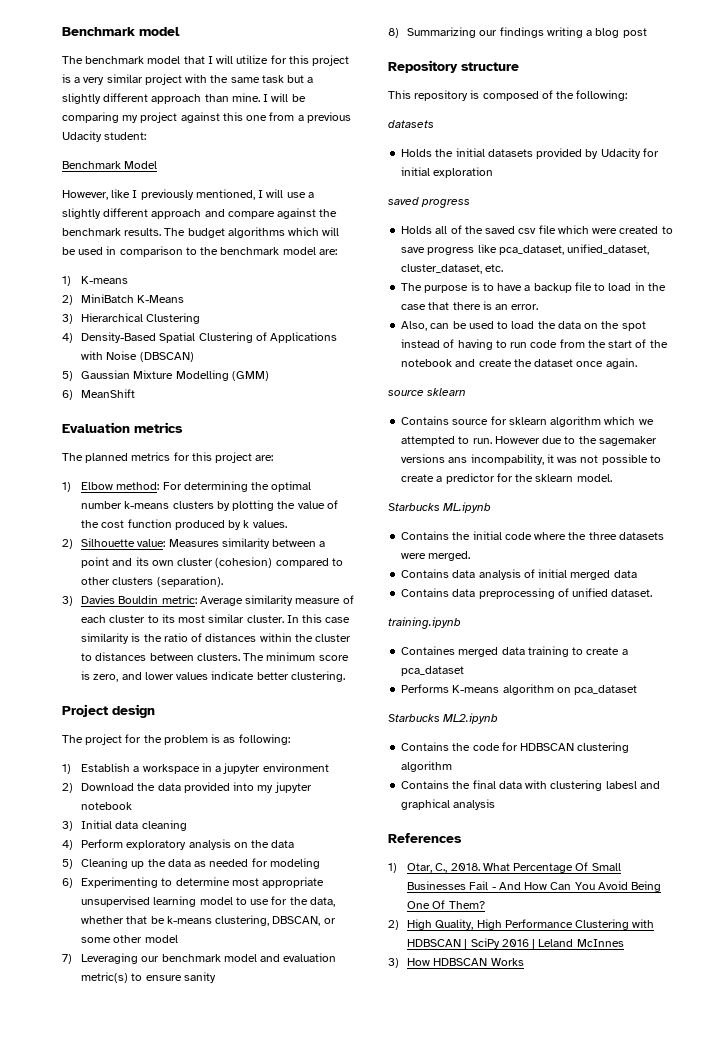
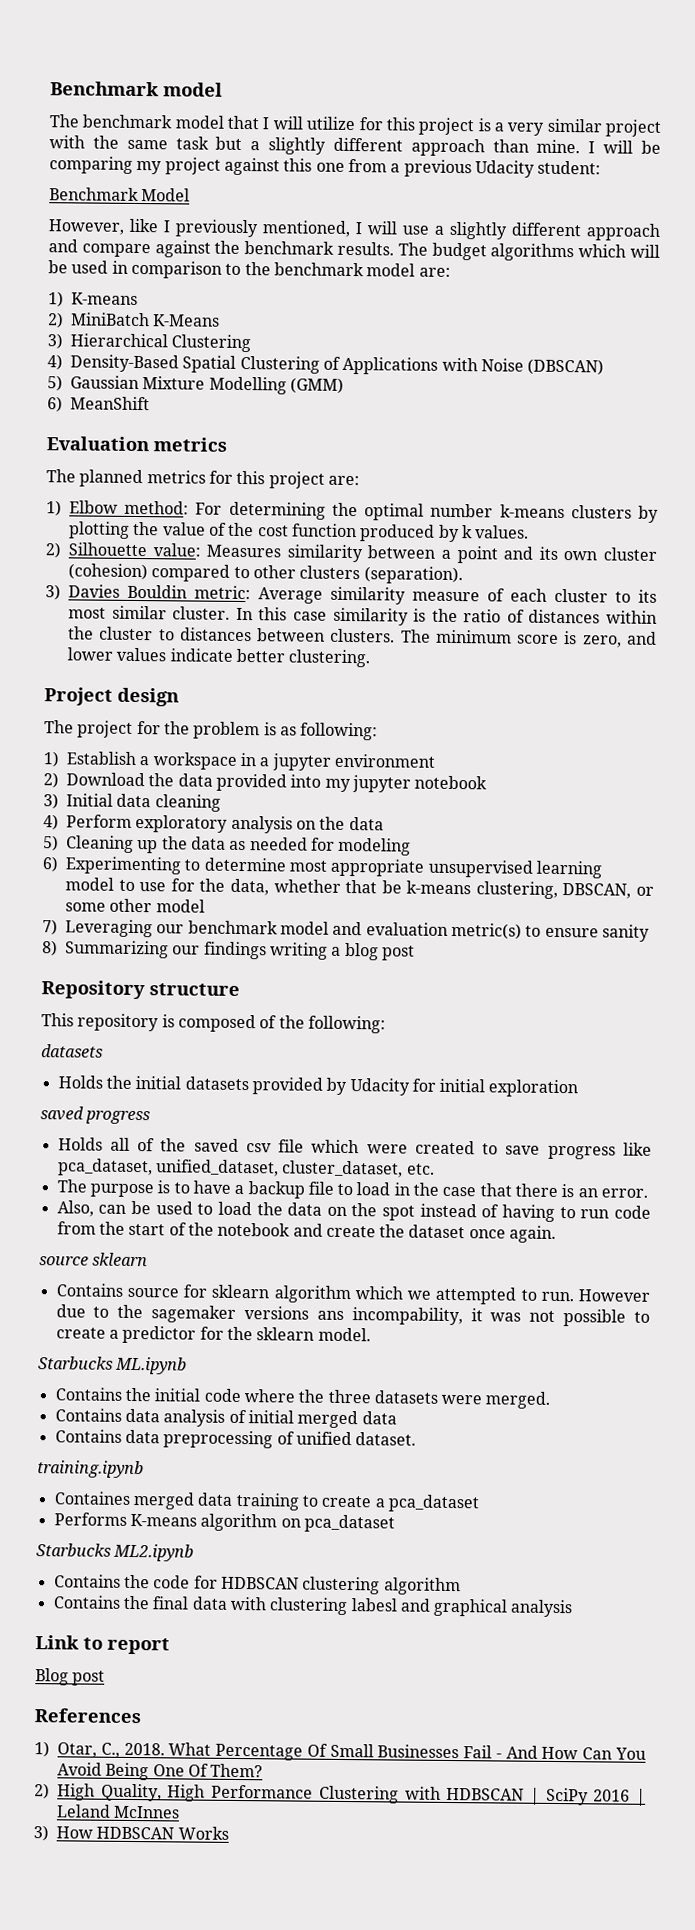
(496, 804) none -> [35,1635,170,1655] [35,1668,106,1686] // Link to report // Blog post

